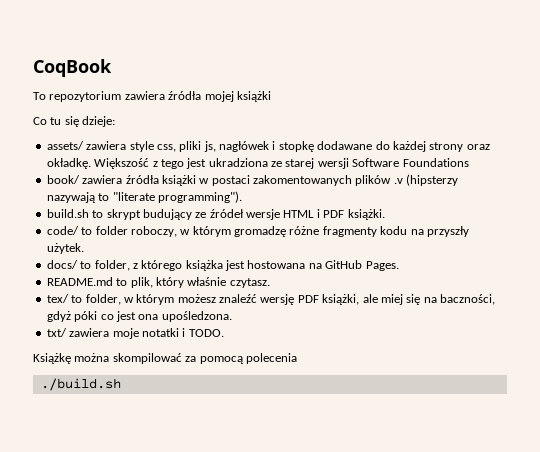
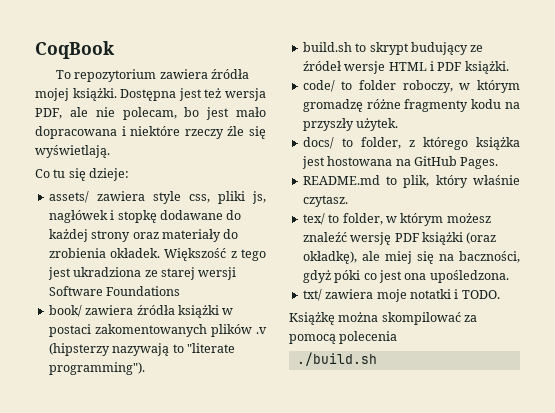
[236,91,271,102] książki -> [72,88,266,101] [35,107,266,120] [35,126,266,139] [35,145,110,158] książki. Dostępna jest też wersja PDF, ale nie polecam, bo jest mało dopracowana i niektóre rzeczy źle się wyświetlają.
[46,158,91,169] okładkę. -> [161,229,239,242] [48,248,161,258] materiały do zrobienia okładek.
[322,294,360,305] książki, -> [421,232,497,245] [302,251,357,264] książki (oraz okładkę),

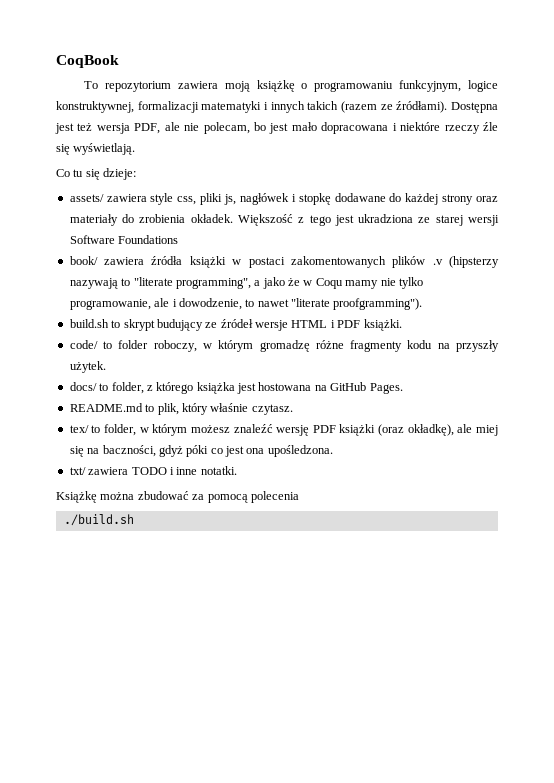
[211,69,250,79] [35,88,117,101] źródła mojej książki. -> [224,80,498,92] [56,101,448,113] moją książkę o programowaniu funkcyjnym, logice konstruktywnej, formalizacji matematyki i innych takich (razem ze źródłami).
[48,362,145,375] programming"). -> [175,277,423,289] [69,298,423,310] programming", a jako że w Coqu mamy nie tylko programowanie, ale i dowodzenie, to nawet "literate proofgramming").
[376,289,500,302] moje notatki i TODO. -> [131,466,237,475] TODO i inne notatki.
[381,312,461,325] skompilować -> [137,491,189,500] zbudować

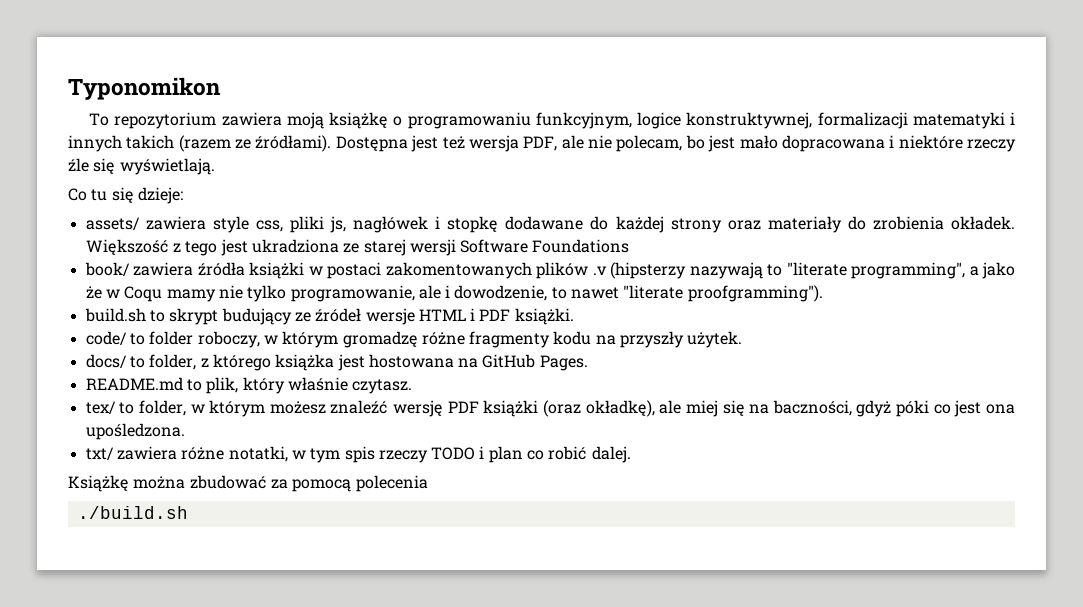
[56,55,119,68] CoqBook -> [68,77,220,100] Typonomikon
[131,466,237,475] TODO i inne notatki. -> [181,446,631,463] różne notatki, w tym spis rzeczy TODO i plan co robić dalej.

